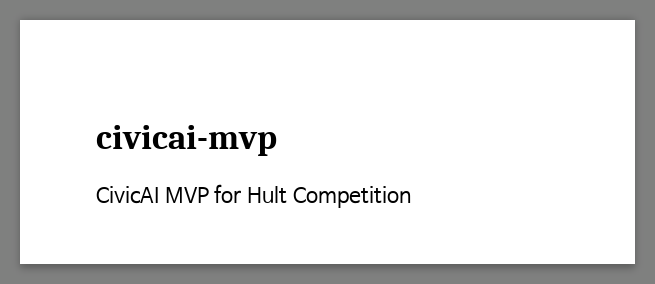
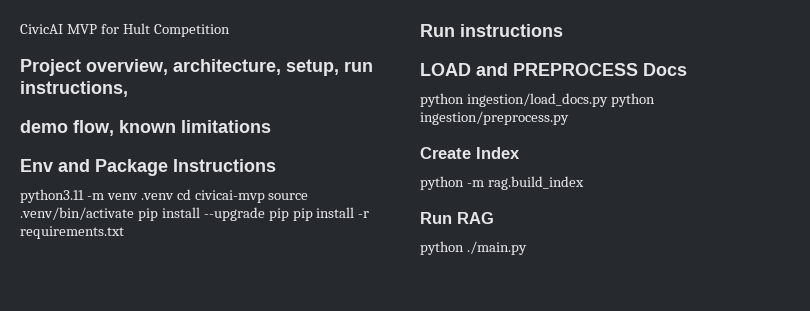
[96,125,277,156] civicai-mvp // -> (20, 29) none
(411, 197) none -> [20,59,373,76] [20,81,128,97] [20,120,271,136] [20,159,276,176] [20,189,309,203] [20,207,370,221] [20,226,124,239] [420,24,563,37] [420,63,687,76] [420,93,655,107] [420,111,569,125] [420,147,520,159] [420,176,584,190] [420,212,494,224] [420,241,527,255] // Project overview, architecture, setup, run instructions, // demo flow, known limitations // Env and Package Instructions // python3.11 -m venv .venv cd civicai-mvp source .venv/bin/activate pip install --upgrade pip pip install -r requirements.txt // Run instructions // LOAD and PREPROCESS Docs // python ingestion/load_docs.py python ingestion/preprocess.py // Create Index // python -m rag.build_index // Run RAG // python ./main.py

